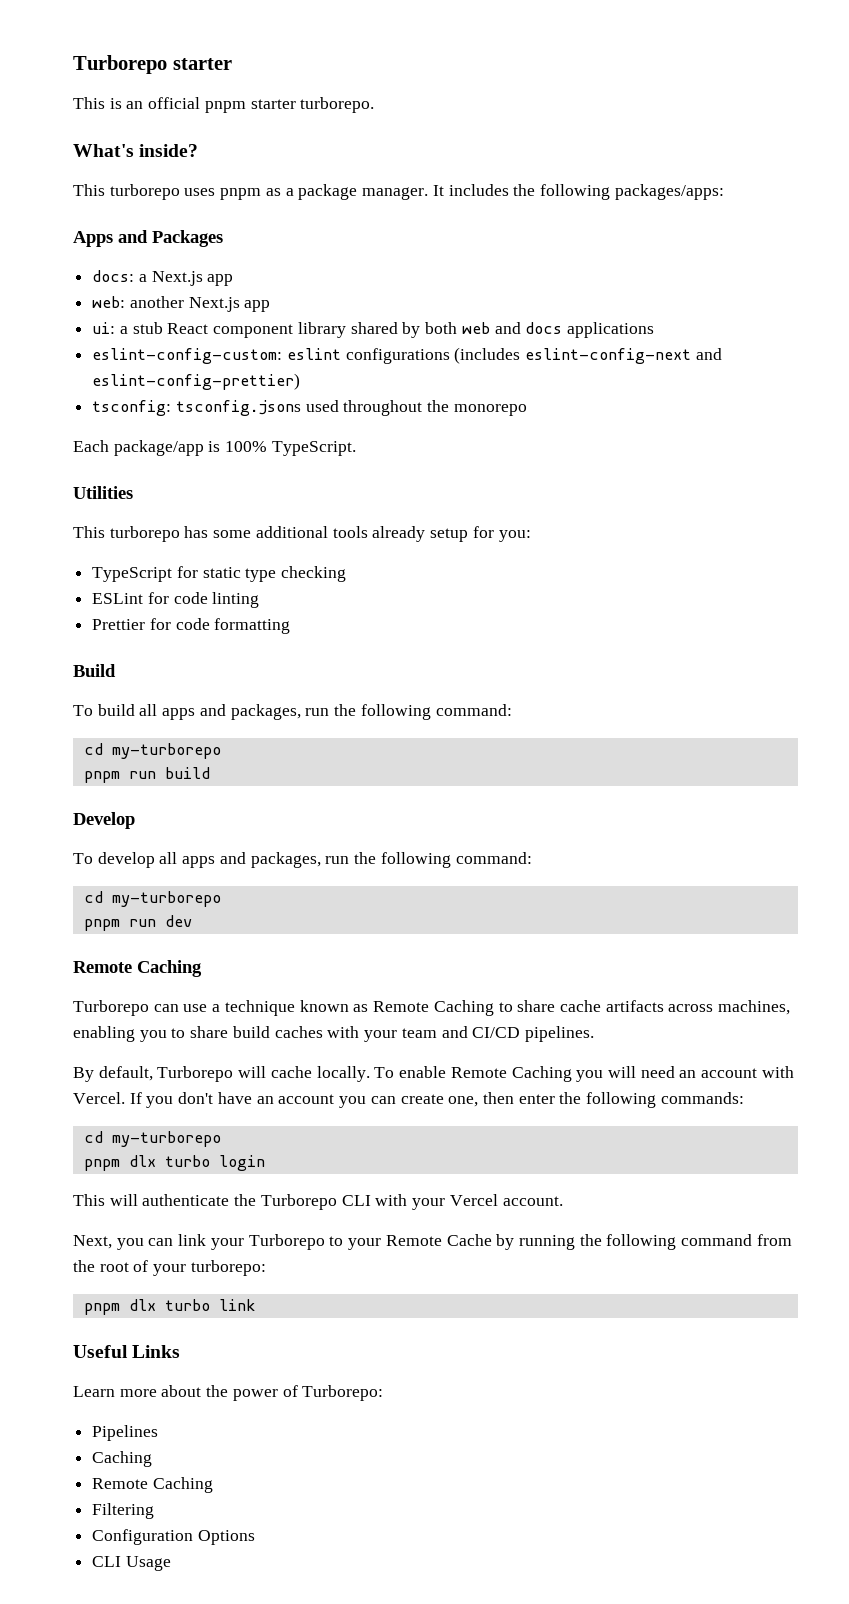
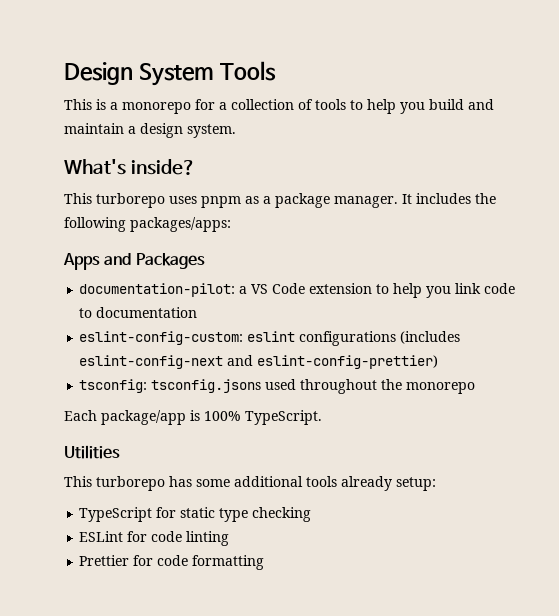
[73,55,232,74] Turborepo starter -> [64,61,276,86] Design System Tools
[126,97,375,113] an official pnpm starter turborepo. -> [110,99,494,114] [64,123,236,138] a monorepo for a collection of tools to help you build and maintain a design system.
[92,270,234,286] [92,296,271,312] [92,322,654,338] docs: a Next.js app // web: another Next.js app // ui: a stub React component library shared by both web and docs applications -> [79,283,516,298] [79,307,198,318] documentation-pilot: a VS Code extension to help you link code to documentation
[430,526,531,542] setup for you: -> [396,477,436,491] setup:
[73,664,116,677] [73,704,512,720] [83,743,221,759] [83,767,210,783] [73,812,135,829] [73,852,532,868] [83,891,221,907] [83,915,192,931] [73,960,202,977] [73,1000,791,1016] [73,1026,594,1042] [73,1066,794,1082] [73,1092,744,1108] [83,1131,221,1147] [83,1155,265,1171] [73,1194,563,1210] [73,1234,792,1250] [73,1260,266,1276] [83,1299,256,1315] [73,1345,181,1358] [73,1385,384,1401] [92,1425,159,1441] [92,1451,153,1467] [92,1477,213,1493] [92,1503,155,1519] [92,1529,255,1545] [92,1556,171,1571] // Build // To build all apps and packages, run the following command: // cd my-turborepo // pnpm run build // Develop // To develop all apps and packages, run the following command: // cd my-turborepo // pnpm run dev // Remote Caching // Turborepo can use a technique known as Remote Caching to share cache artifacts across machines, enabling you to share build caches with your team and CI/CD pipelines. // By default, Turborepo will cache locally. To enable Remote Caching you will need an account with Vercel. If you don't have an account you can create one, then enter the following commands: // cd my-turborepo // pnpm dlx turbo login // This will authenticate the Turborepo CLI with your Vercel account. // Next, you can link your Turborepo to your Remote Cache by running the following command from the root of your turborepo: // pnpm dlx turbo link // Useful Links // Learn more about the power of Turborepo: // Pipelines // Caching // Remote Caching // Filtering // Configuration Options // CLI Usage -> (265, 562) none

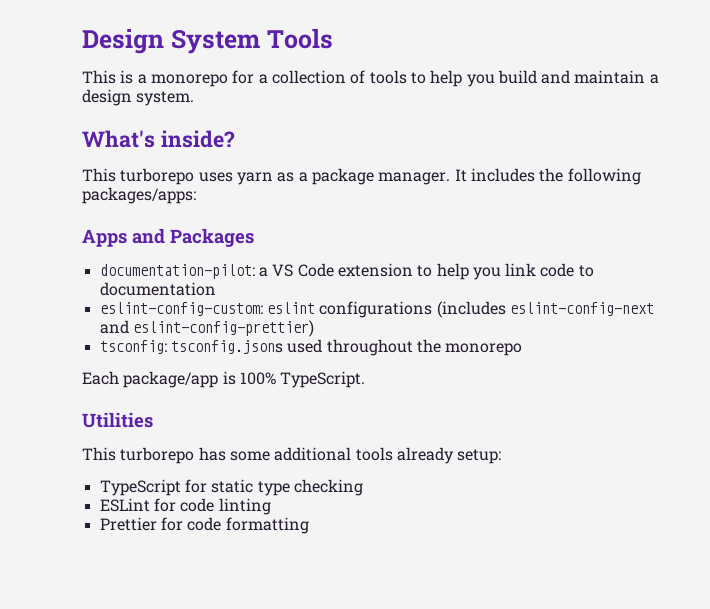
[201,196,241,208] pnpm -> [236,172,273,185] yarn

